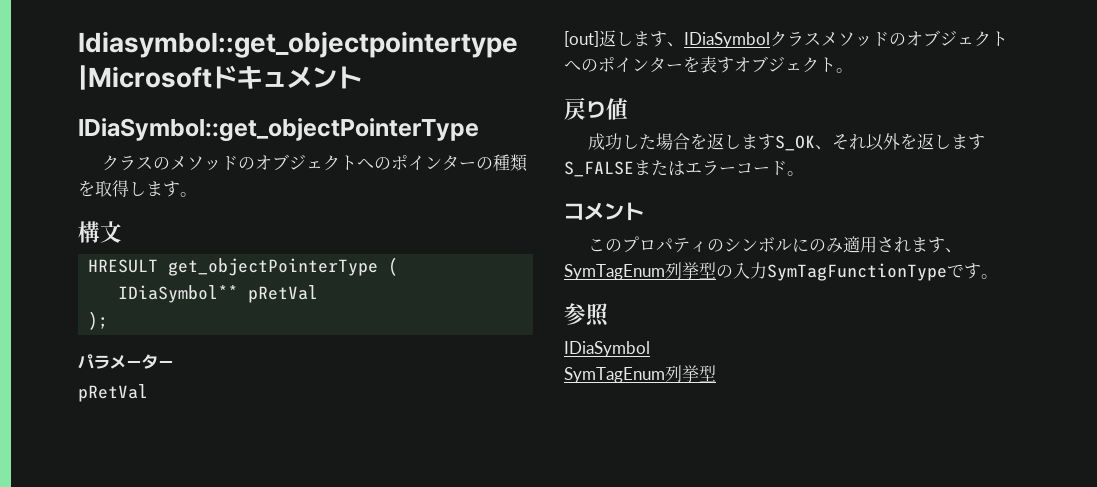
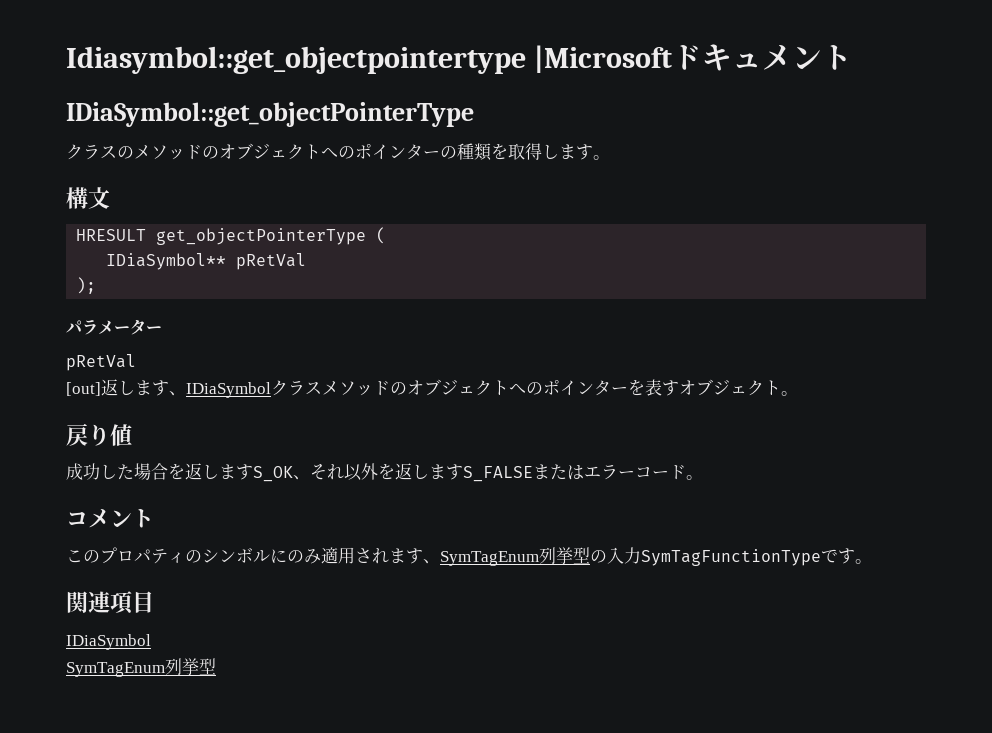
[564,303,609,327] 参照 -> [66,591,154,614] 関連項目

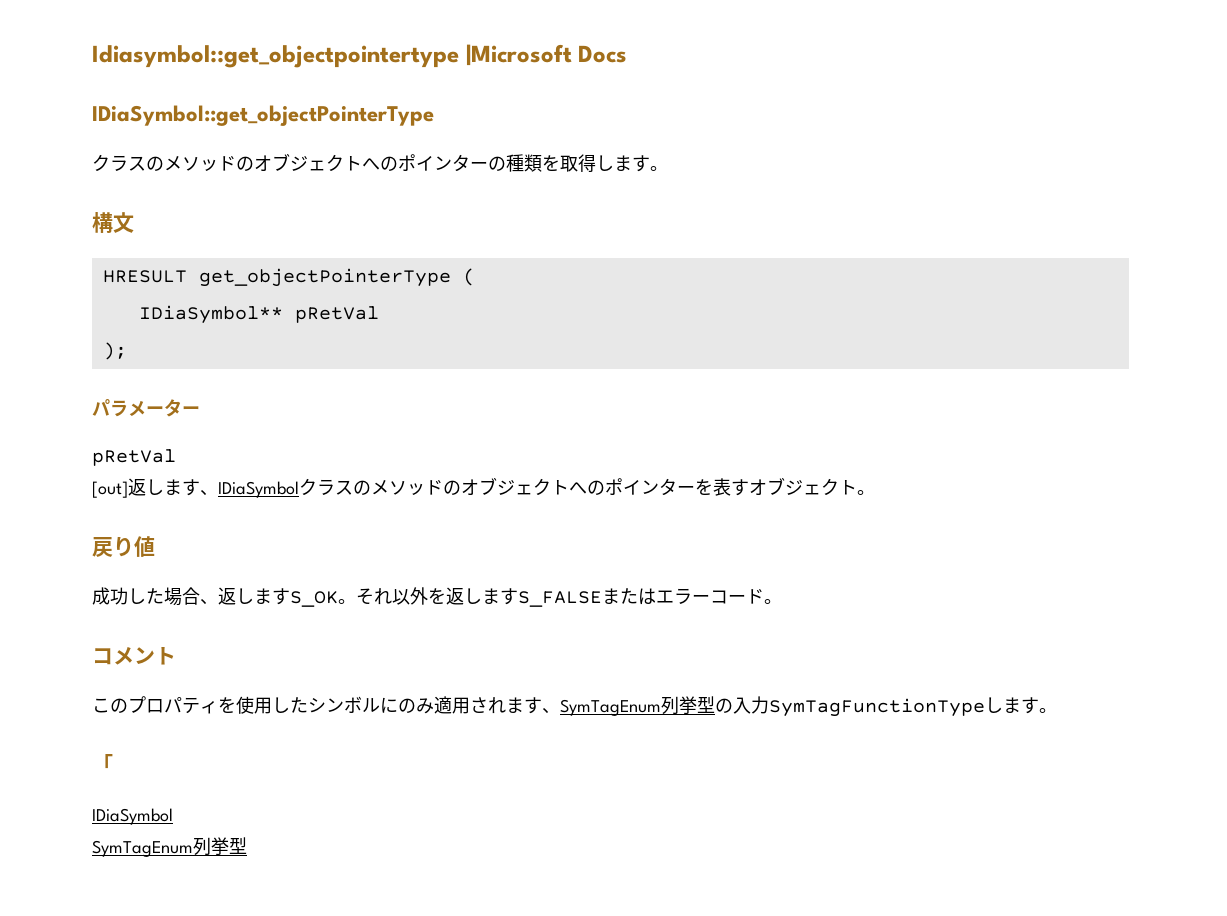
[671,44,852,71] ドキュメント -> [578,45,628,63] Docs
(322, 388) none -> [353,480,371,495] の
[168,463,185,480] を -> [200,599,218,605] 、
[293,475,310,480] 、 -> [338,599,356,604] 。
[185,550,202,563] の -> [218,696,308,714] を使用した
[821,548,872,564] [66,591,154,614] です。 // 関連項目 -> [985,697,1057,714] [92,754,113,772] します。 // 「

